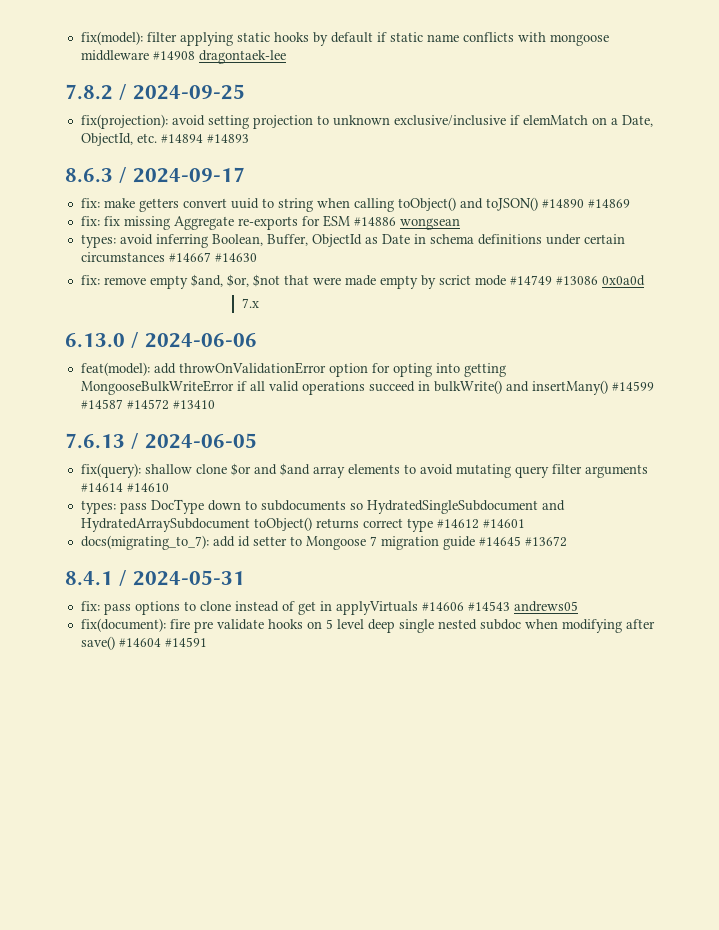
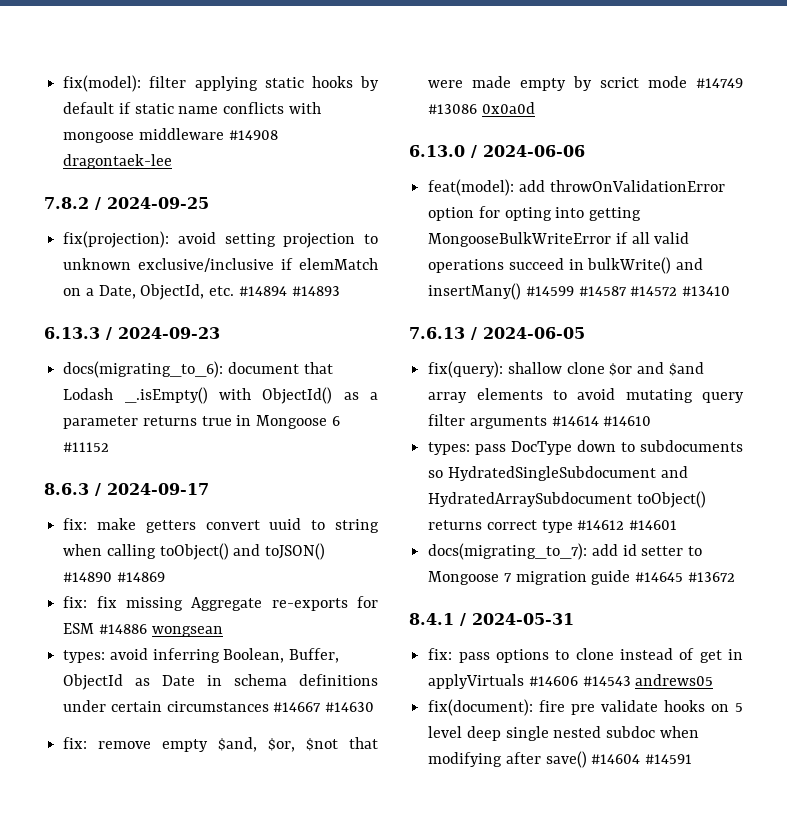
(249, 138) none -> [44,327,220,340] [63,361,333,378] [63,387,378,404] [63,415,340,429] [63,442,110,452] // 6.13.3 / 2024-09-23 // docs(migrating_to_6): document that Lodash _.isEmpty() with ObjectId() as a parameter returns true in Mongoose 6 #11152
[241,298,259,308] // 7.x -> (535, 108) none

